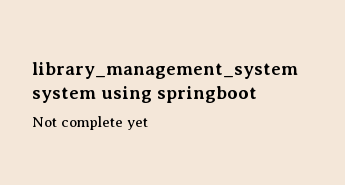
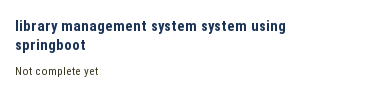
[32,62,298,79] library_management_system -> [15,20,197,34] library management system

